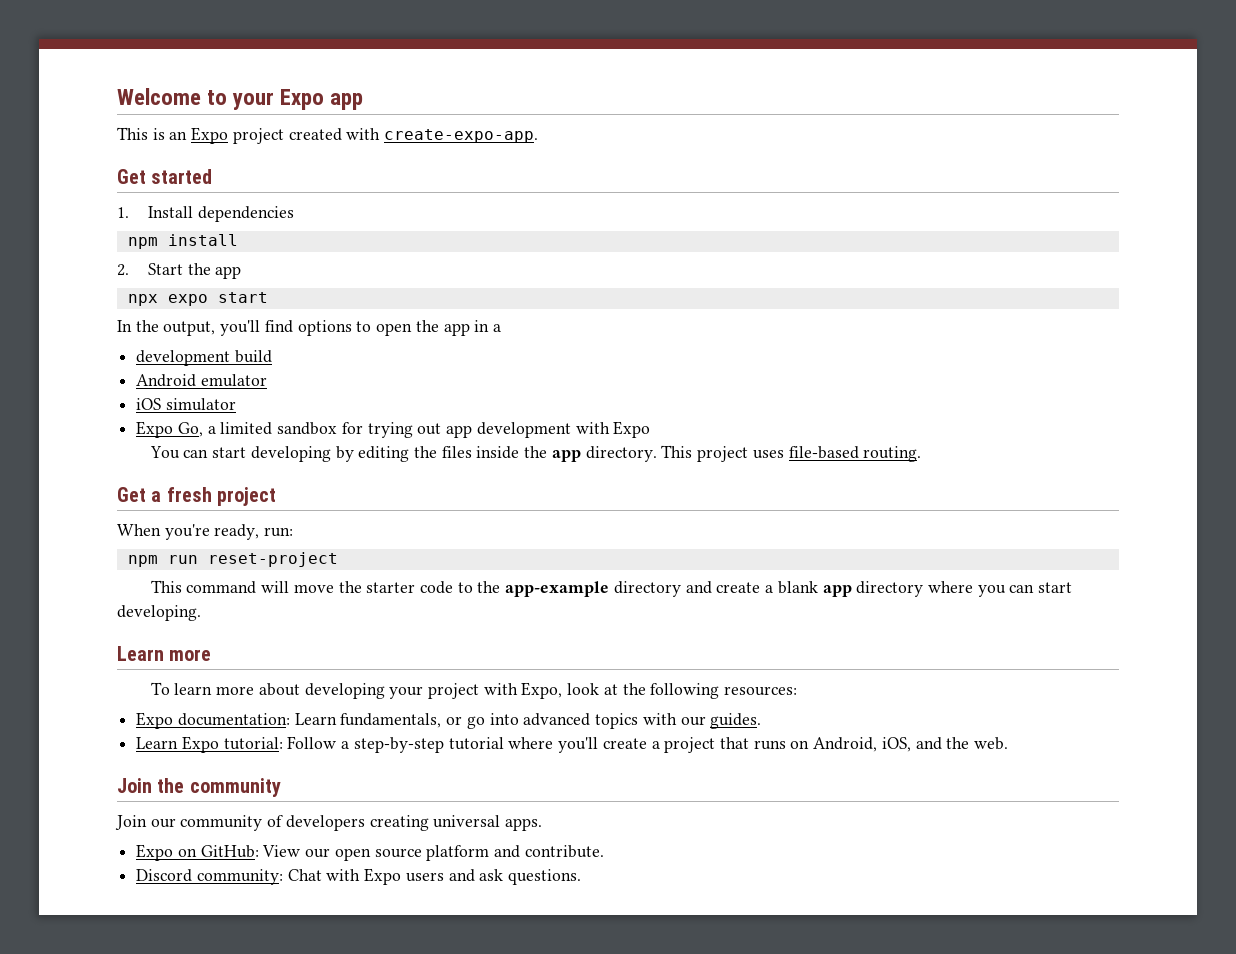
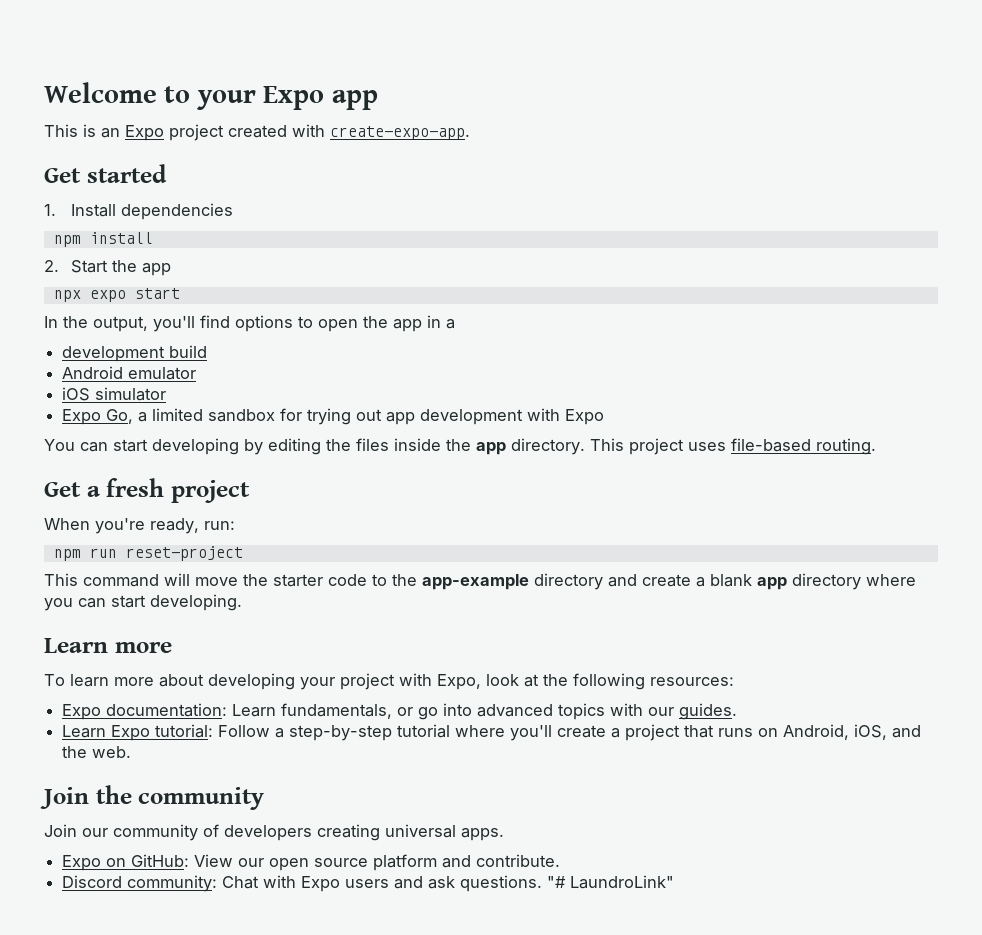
(582, 877) none -> [547,875,675,889] "# LaundroLink"

